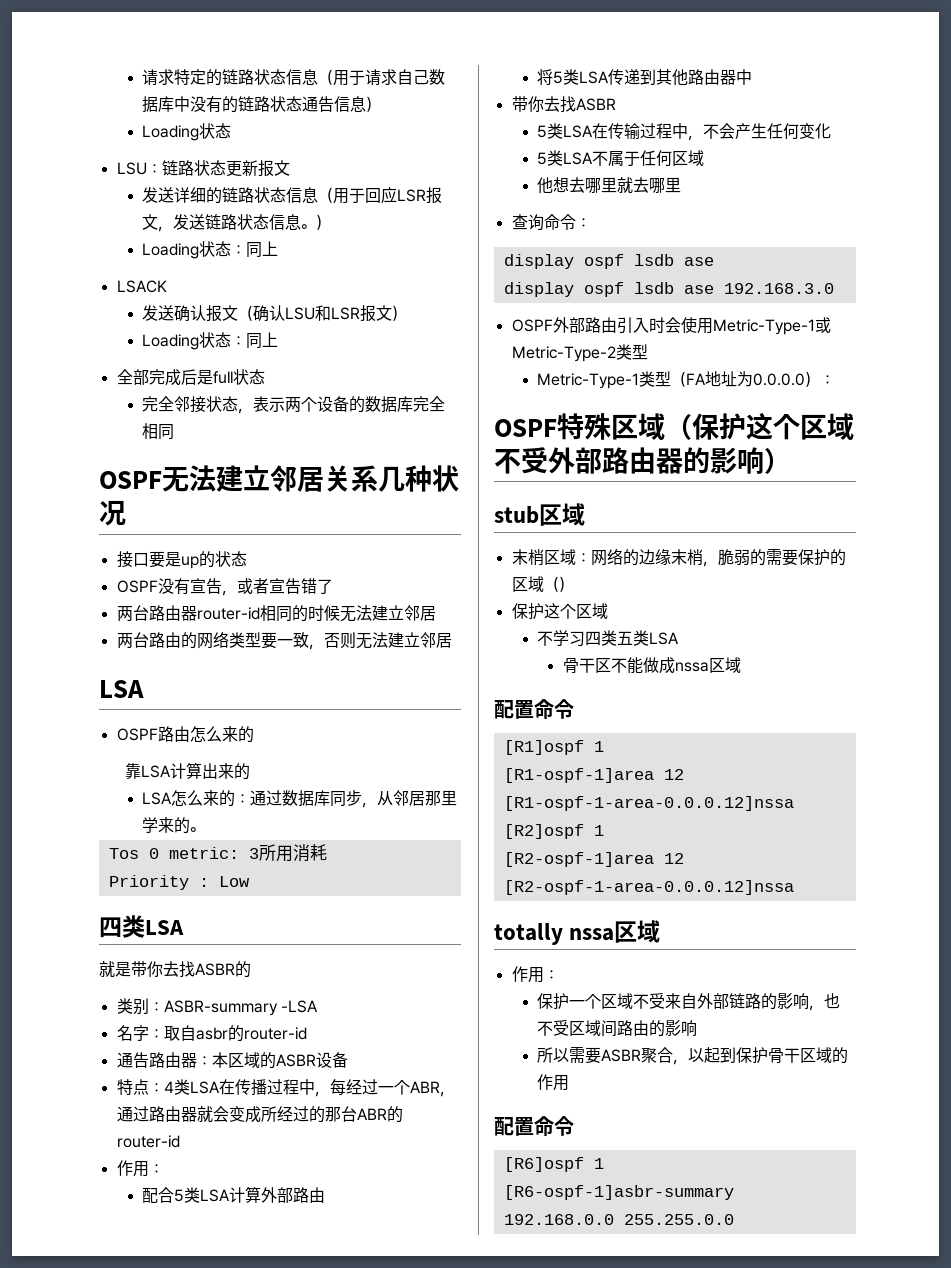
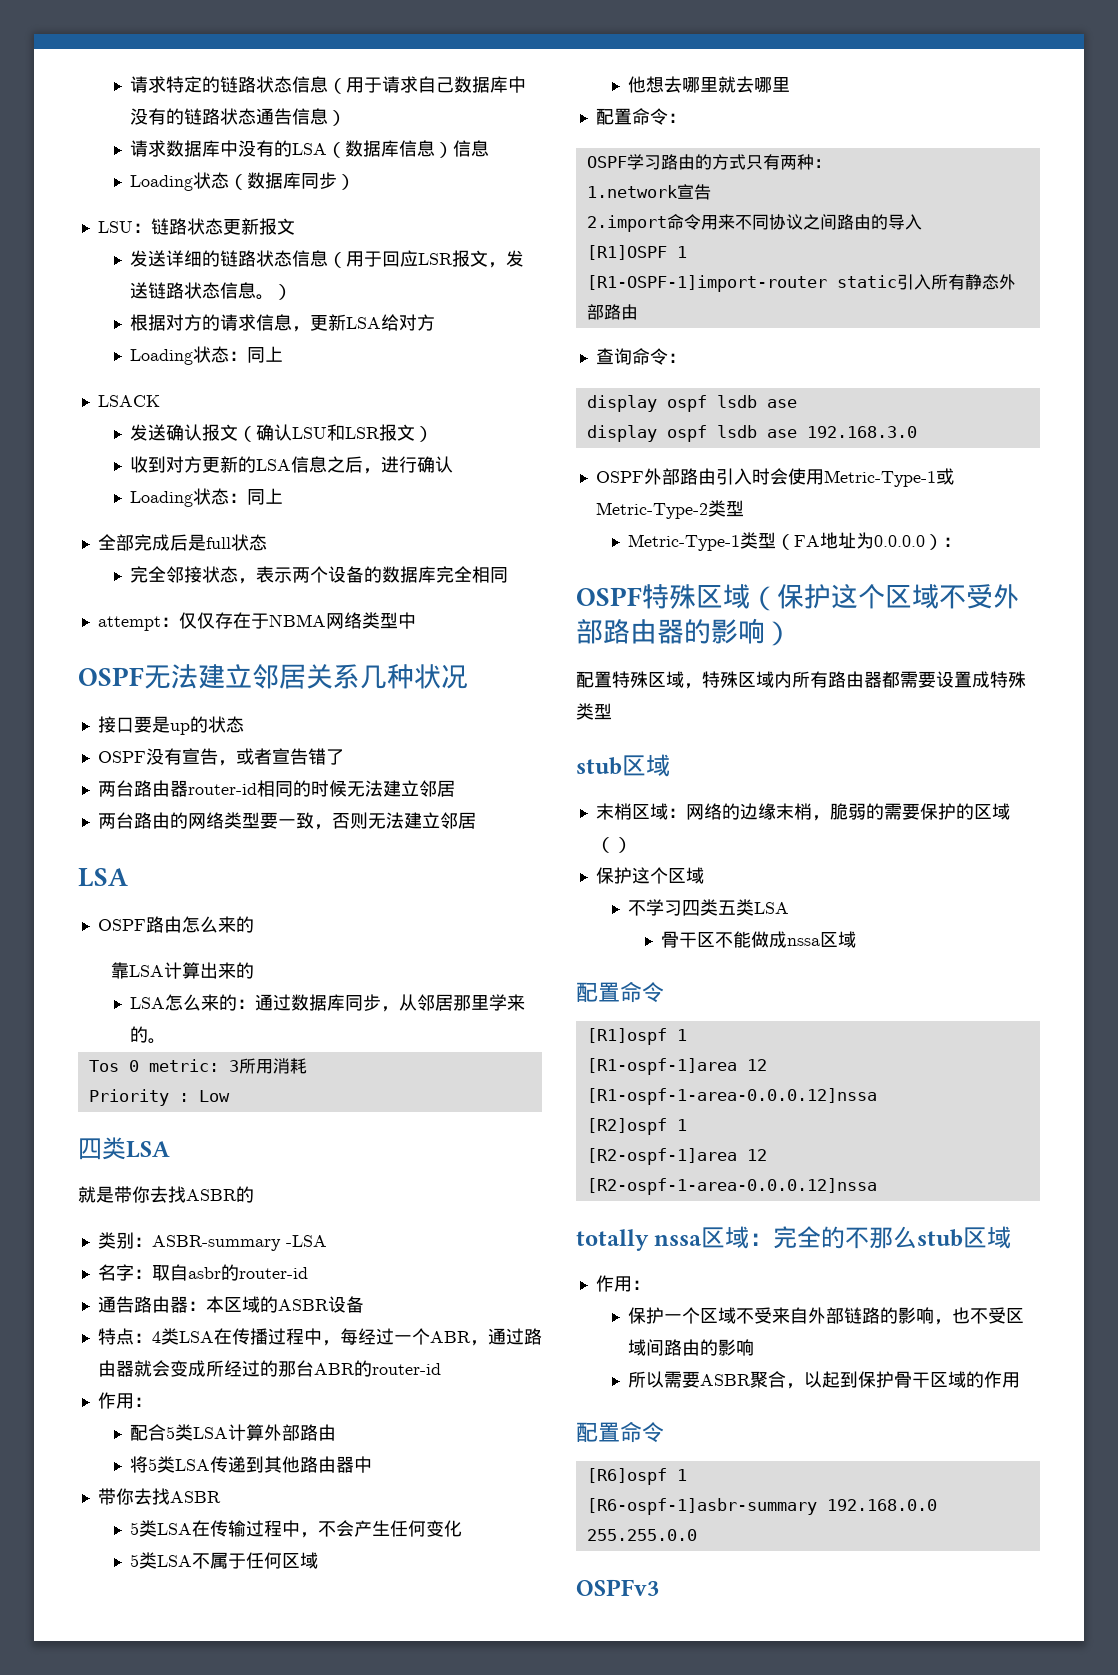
[142,123,232,141] // Loading状态 -> [130,140,490,158] [130,172,356,191] // 请求数据库中没有的LSA（数据库信息）信息 // Loading状态（数据库同步）
(332, 222) none -> [130,314,436,332] // 根据对方的请求信息，更新LSA给对方
(408, 313) none -> [130,456,454,474] // 收到对方更新的LSA信息之后，进行确认
(175, 432) none -> [97,612,416,631] // attempt：仅仅存在于NBMA网络类型中
(682, 185) none -> [595,108,686,125] [586,154,831,170] [586,184,711,200] [586,214,922,232] [586,245,687,260] [586,274,1016,292] [586,304,638,320] // 配置命令： // OSPF学习路由的方式只有两种： // 1.network宣告 // 2.import命令用来不同协议之间路由的导入 // [R1]OSPF 1 // [R1-OSPF-1]import-router static引入所有静态外部路由
(791, 461) none -> [576,671,1026,689] [576,703,612,720] // 配置特殊区域，特殊区域内所有路由器都需要设置成特殊类型
(661, 931) none -> [749,1226,1012,1249] ：完全的不那么stub区域
(734, 1219) none -> [576,1579,659,1596] // OSPFv3

